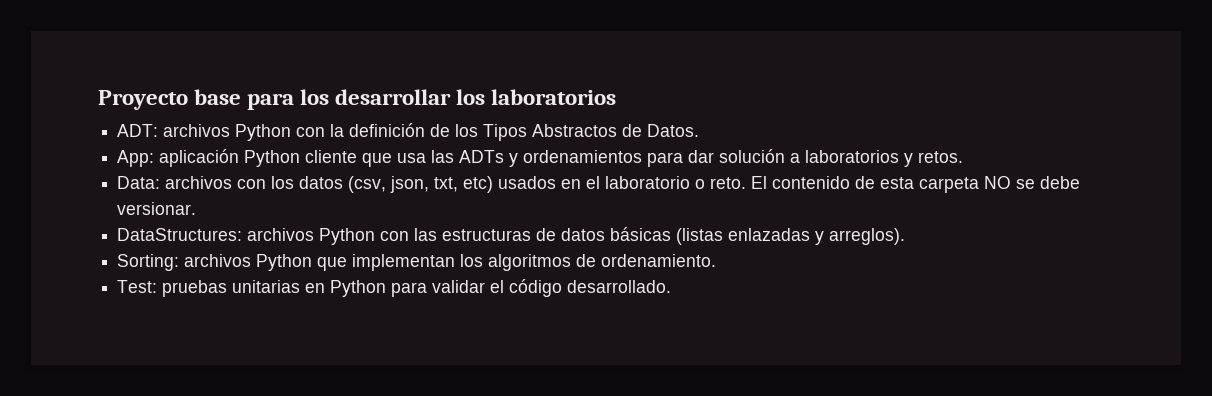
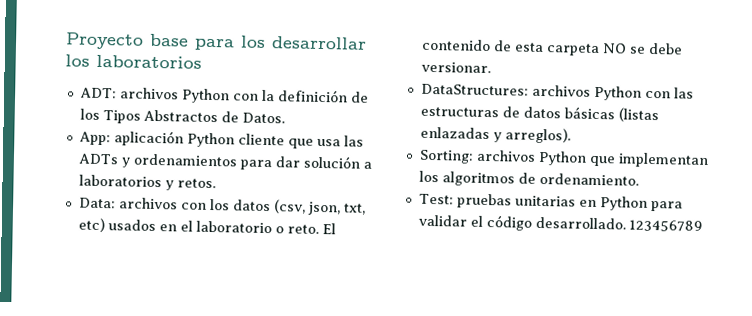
(672, 286) none -> [628,219,703,232] 123456789

